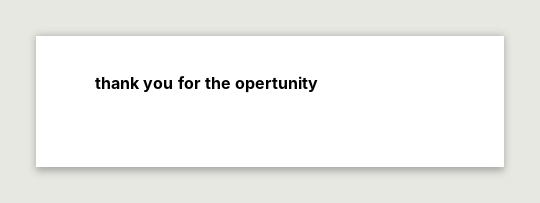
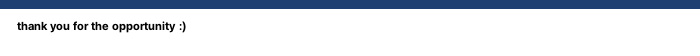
[235,76,319,93] opertunity -> [112,21,186,33] opportunity :)

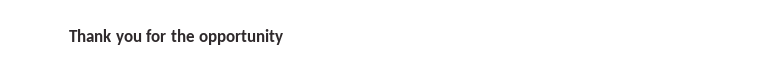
[17,21,48,31] thank -> [69,29,112,42] Thank
[178,21,186,33] :) -> (284, 37) none

